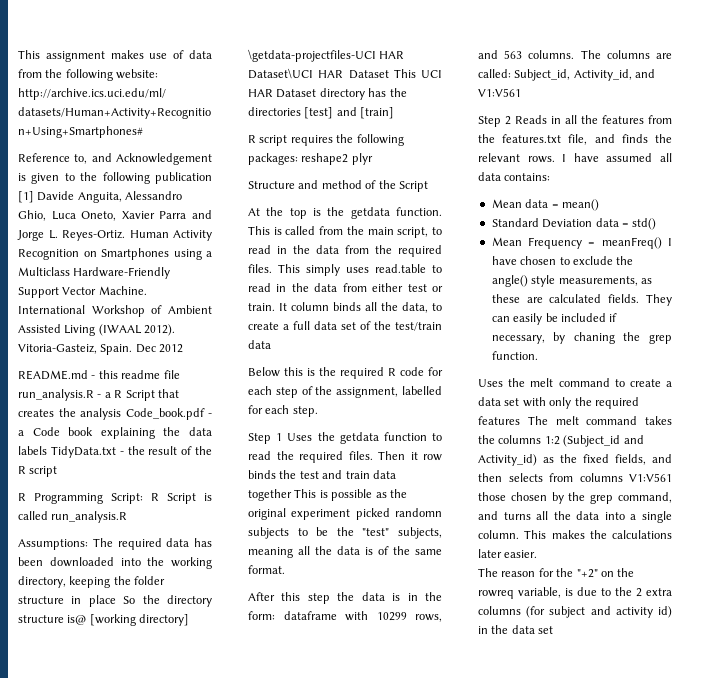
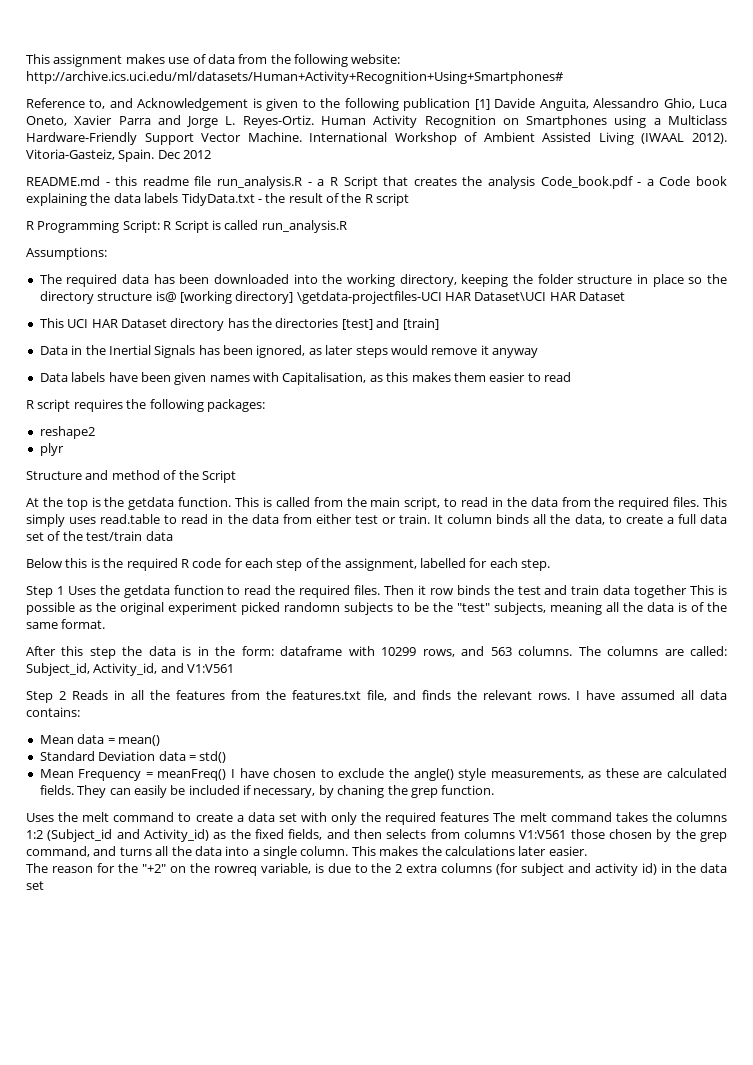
(88, 544) none -> (107, 253) //
[123,596,136,604] So -> [688,277,703,284] so
(389, 74) none -> (626, 296) //
(395, 113) none -> [39,345,538,358] [39,372,571,385] // Data in the Inertial Signals has been ignored, as later steps would remove it anyway // Data labels have been given names with Capitalisation, as this makes them easier to read
(298, 159) none -> (265, 405) //
(349, 159) none -> (95, 432) //

